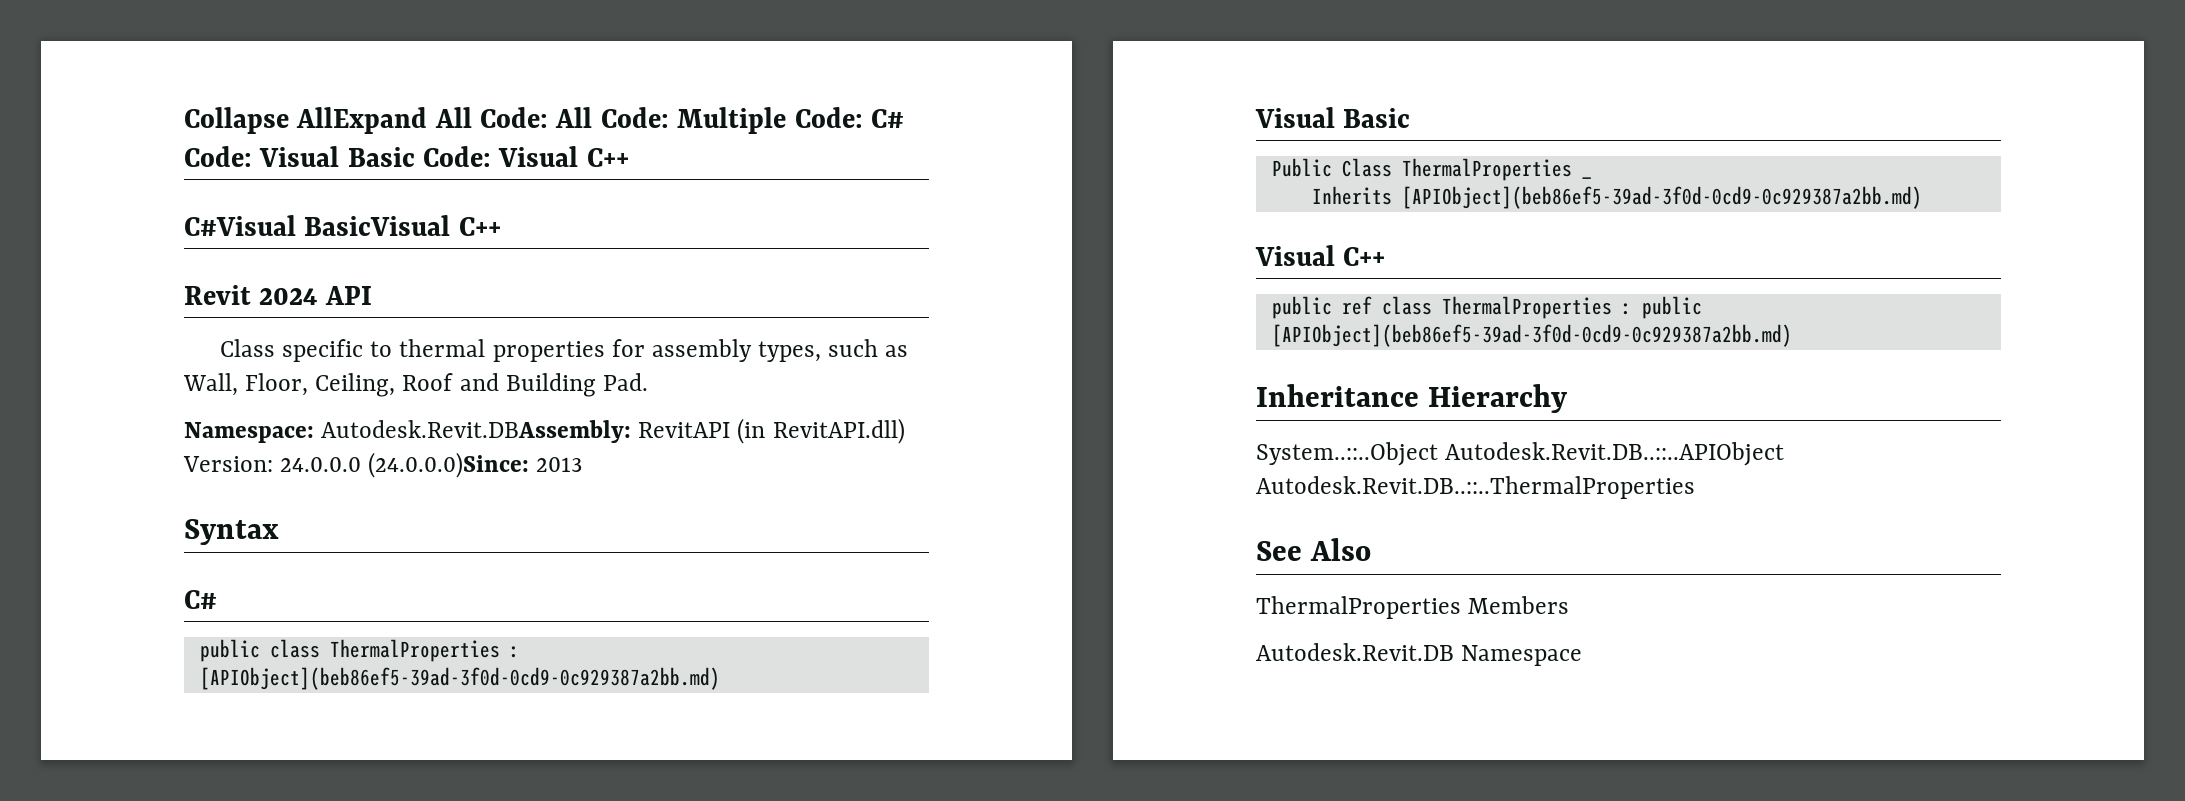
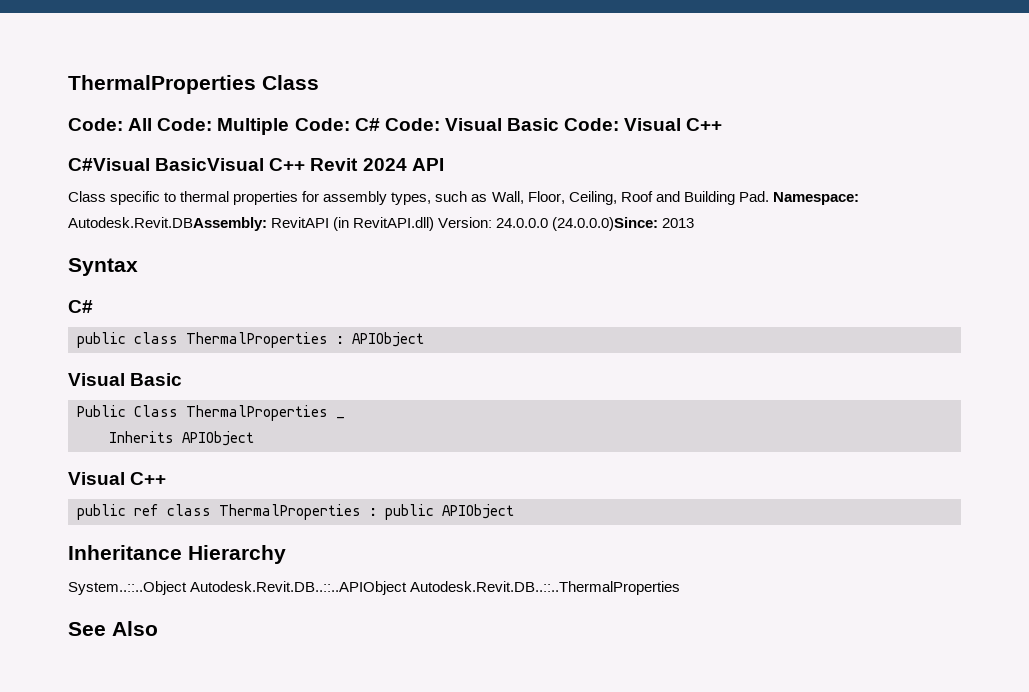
[184,107,472,134] Collapse AllExpand All -> [68,75,319,94] ThermalProperties Class //
(501, 226) // -> (306, 164) none
(648, 382) // -> (769, 196) none
[199,667,720,690] [APIObject](beb86ef5-39ad-3f0d-0cd9-0c929387a2bb.md) -> [352,332,424,347] APIObject
[1401,186,1922,209] [APIObject](beb86ef5-39ad-3f0d-0cd9-0c929387a2bb.md) -> [182,431,254,446] APIObject
[1271,324,1792,347] [APIObject](beb86ef5-39ad-3f0d-0cd9-0c929387a2bb.md) -> [442,504,514,519] APIObject
[1256,596,1570,619] [1256,643,1583,666] // ThermalProperties Members // Autodesk.Revit.DB Namespace -> (158, 628) none

